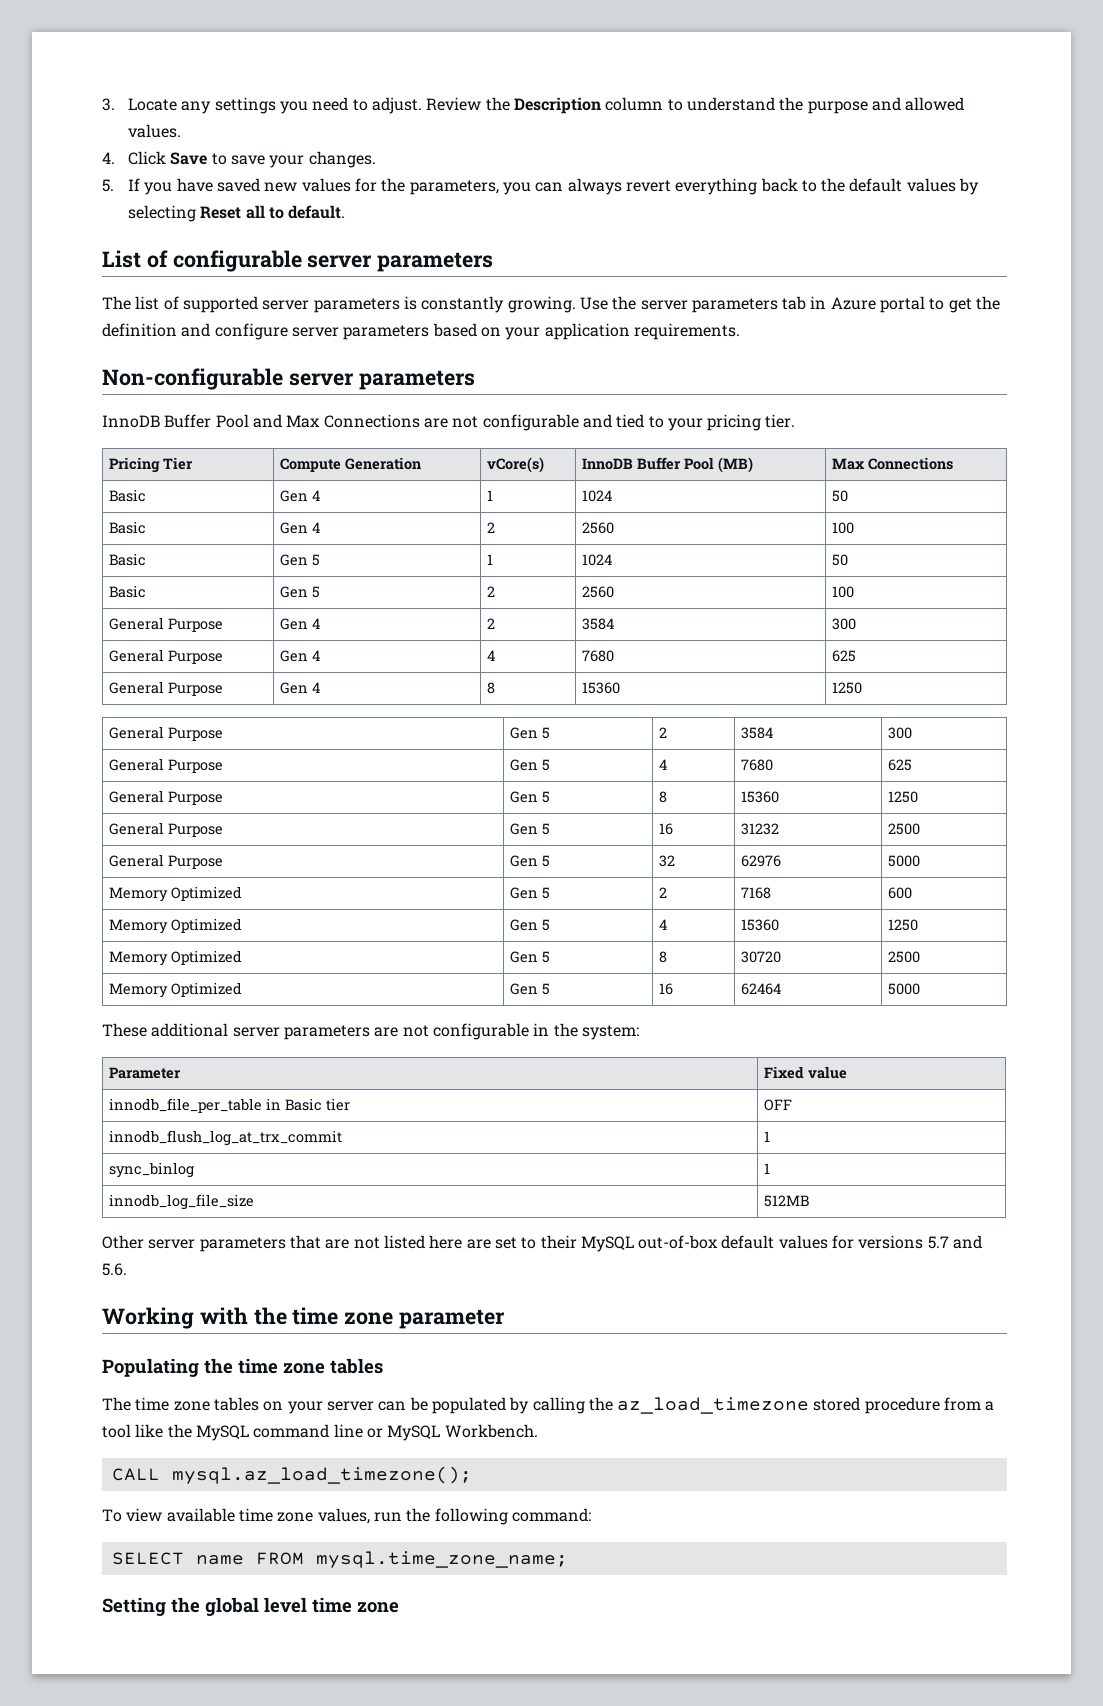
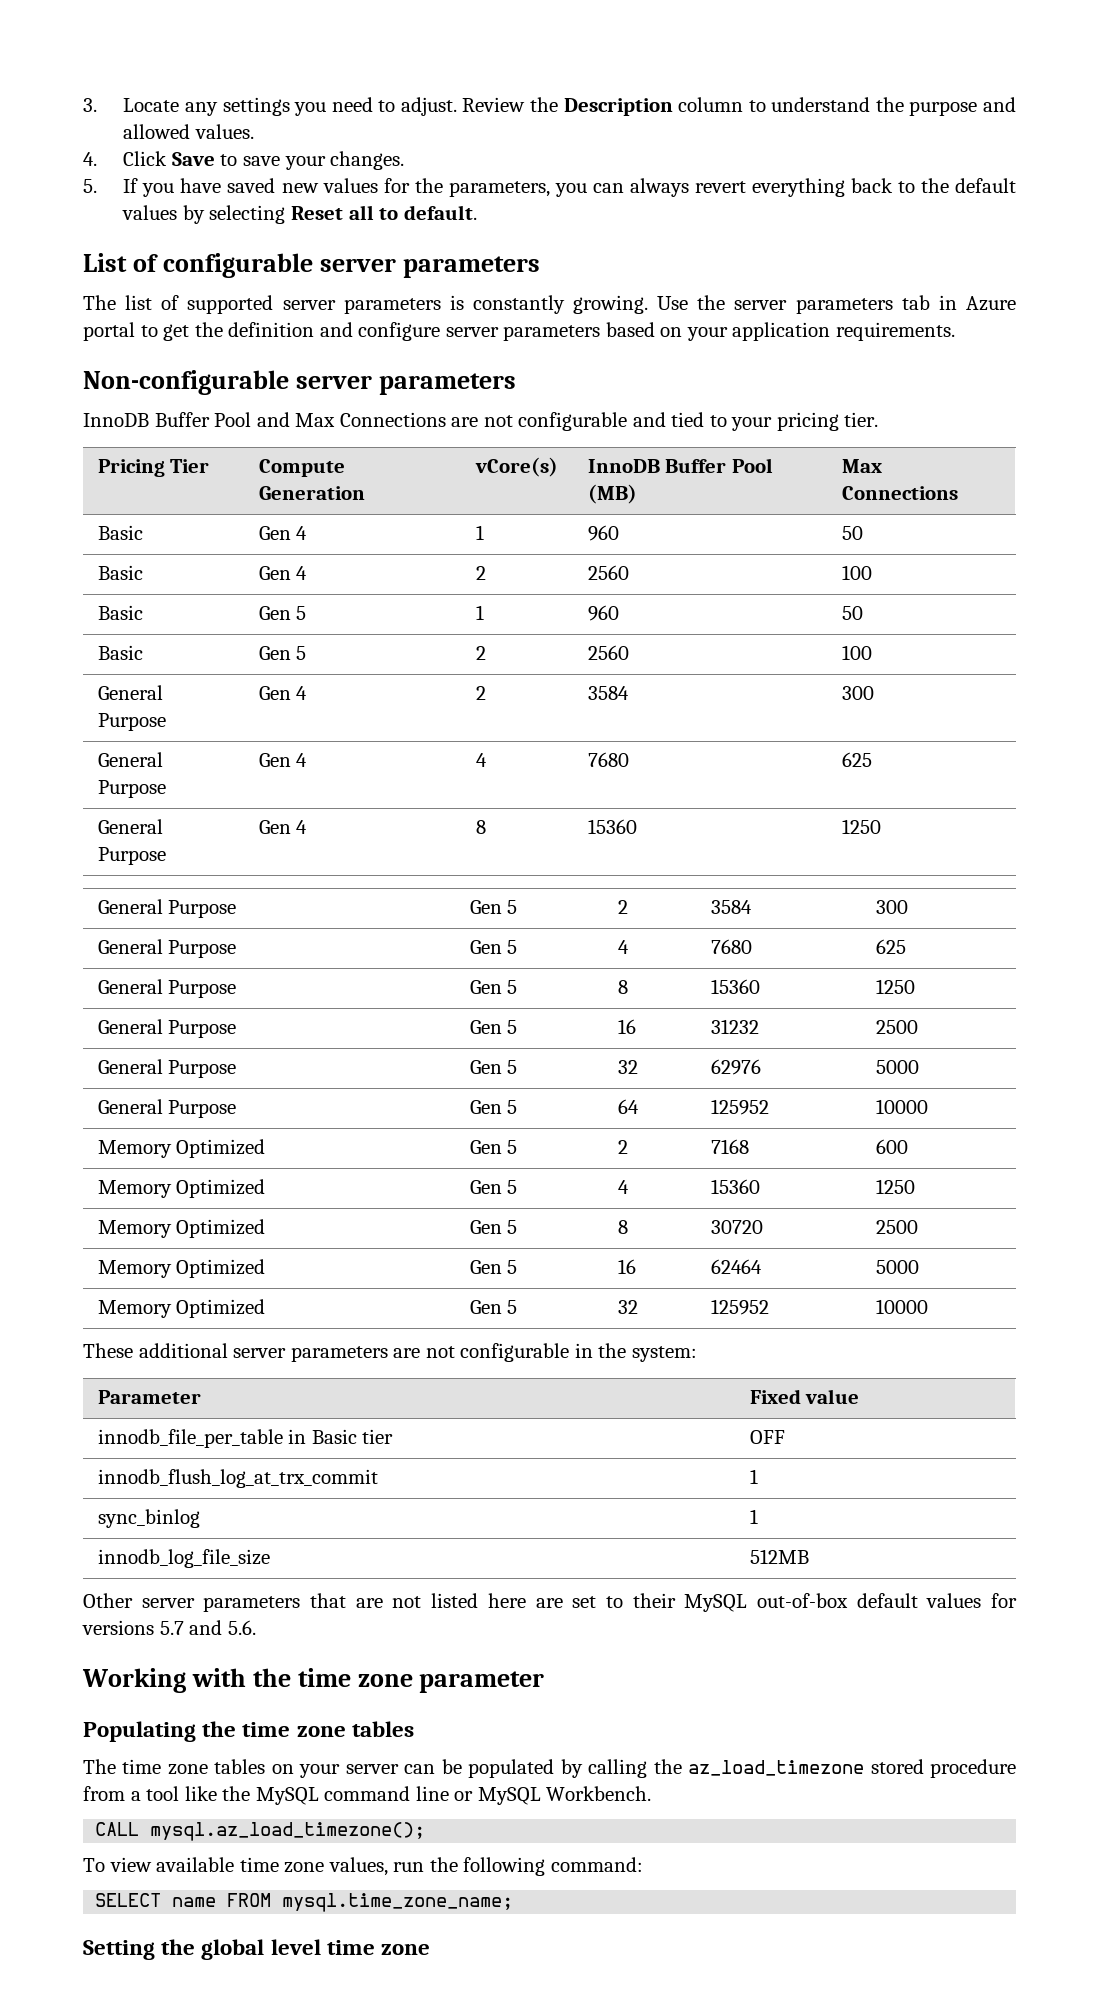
[581,490,612,502] 1024 -> [587,525,619,541] 960
[581,554,612,566] 1024 -> [587,605,619,621] 960
(920, 861) none -> [97,1099,237,1118] [469,1100,518,1114] [617,1099,639,1114] [710,1099,769,1115] [875,1099,928,1114] // General Purpose | Gen 5 | 64 | 125952 | 10000
(920, 989) none -> [97,1299,266,1318] [469,1300,518,1314] [617,1300,638,1314] [710,1299,769,1315] [875,1299,928,1314] // Memory Optimized | Gen 5 | 32 | 125952 | 10000

